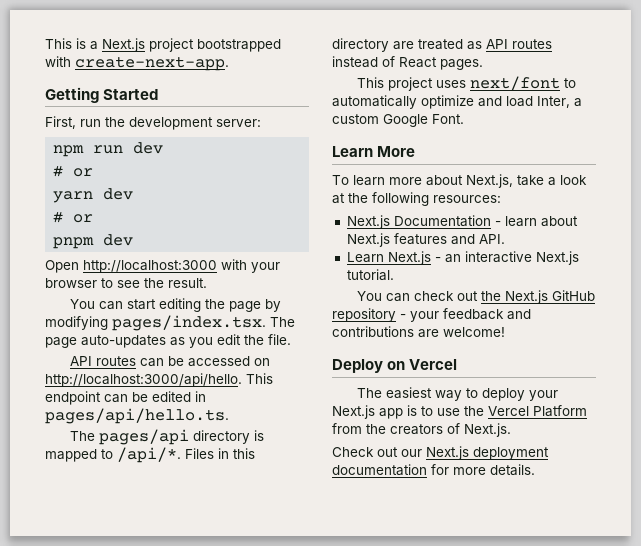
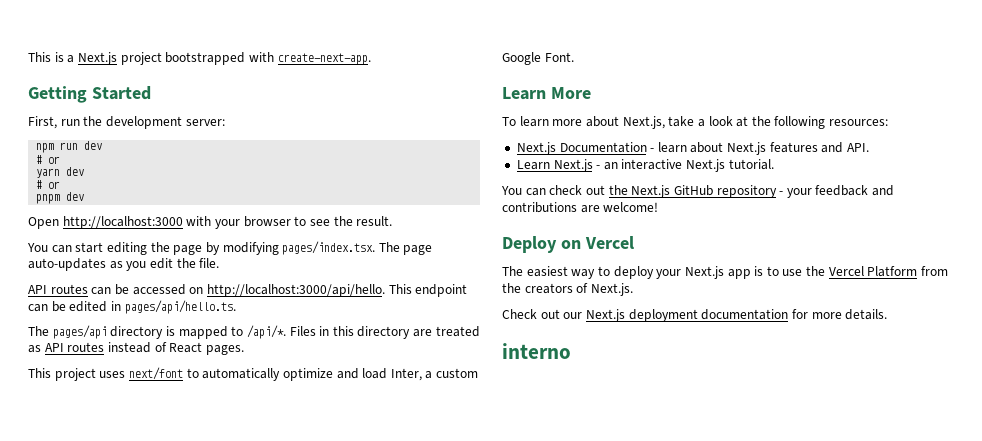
(535, 470) none -> [502,343,571,359] // interno

